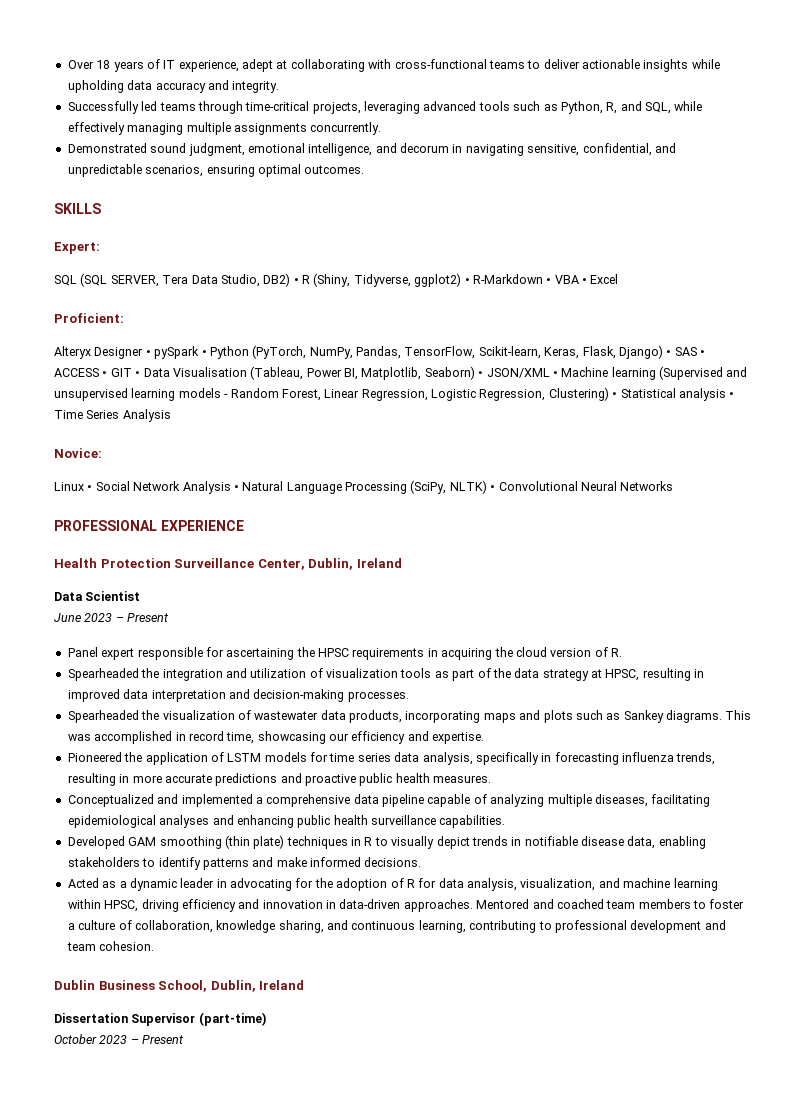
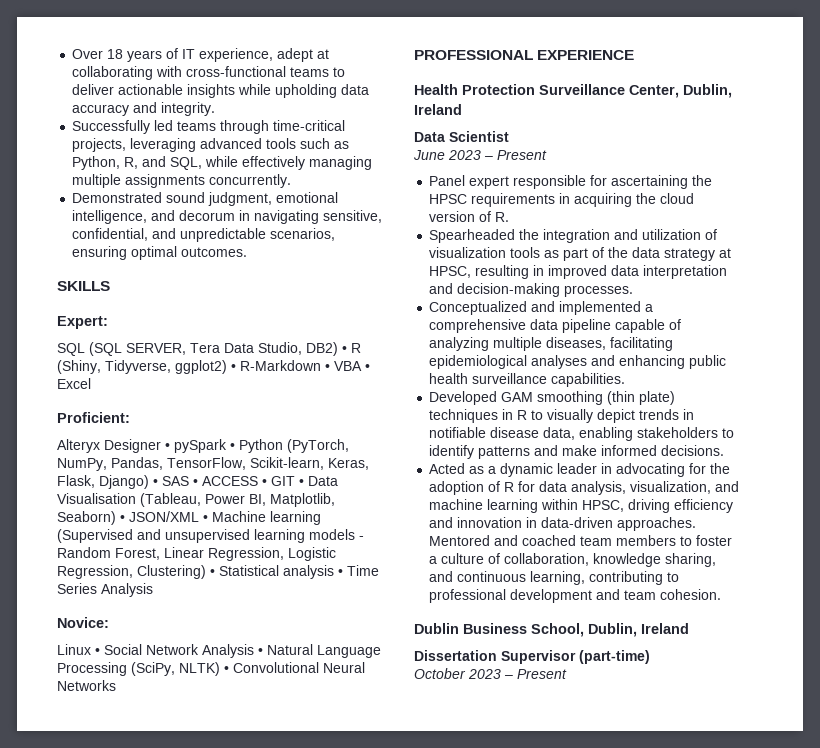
[67,710,752,723] [67,731,485,744] [67,752,716,765] [67,773,492,786] // Spearheaded the visualization of wastewater data products, incorporating maps and plots such as Sankey diagrams. This was accomplished in record time, showcasing our efficiency and expertise. // Pioneered the application of LSTM models for time series data analysis, specifically in forecasting influenza trends, resulting in more accurate predictions and proactive public health measures. -> (634, 291) none

